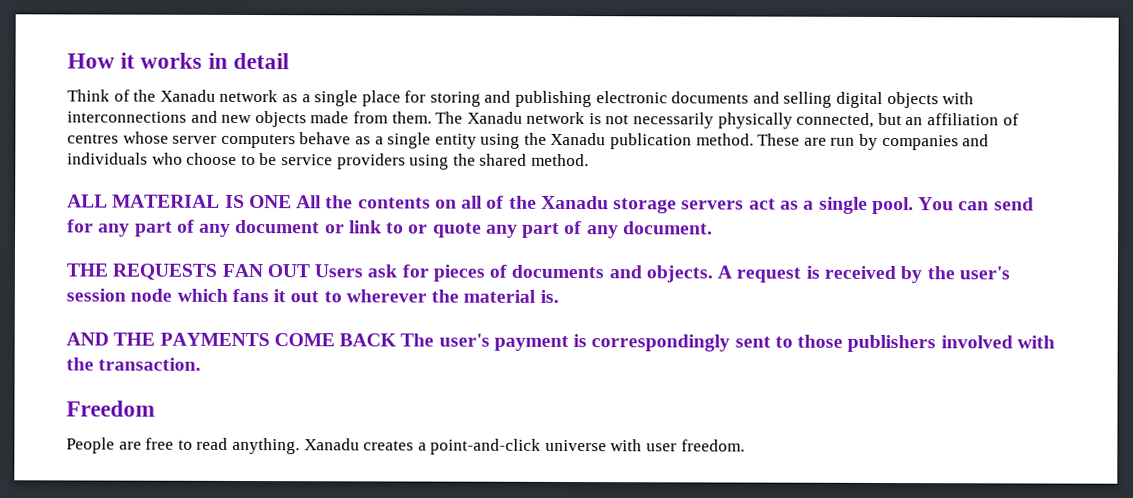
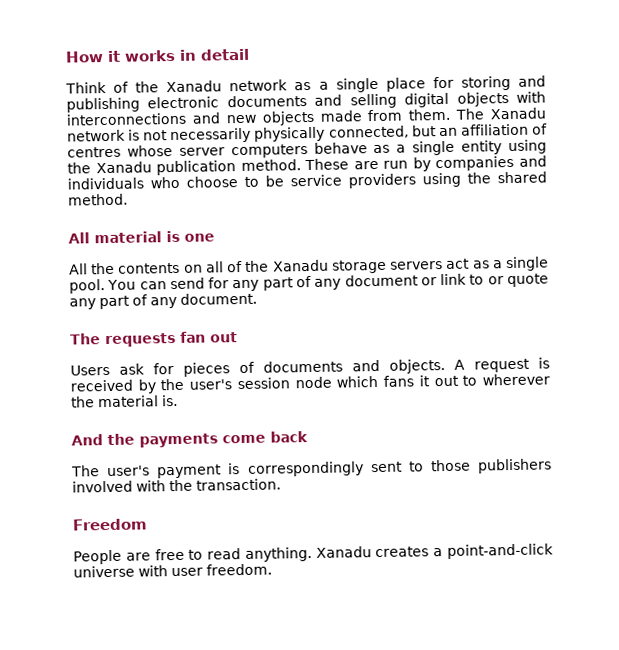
[67,194,292,209] ALL MATERIAL IS ONE -> [68,230,215,244] All material is one //
[66,263,310,280] THE REQUESTS FAN OUT -> [70,331,238,348] The requests fan out //
[66,332,398,347] AND THE PAYMENTS COME BACK -> [71,431,308,448] And the payments come back //

